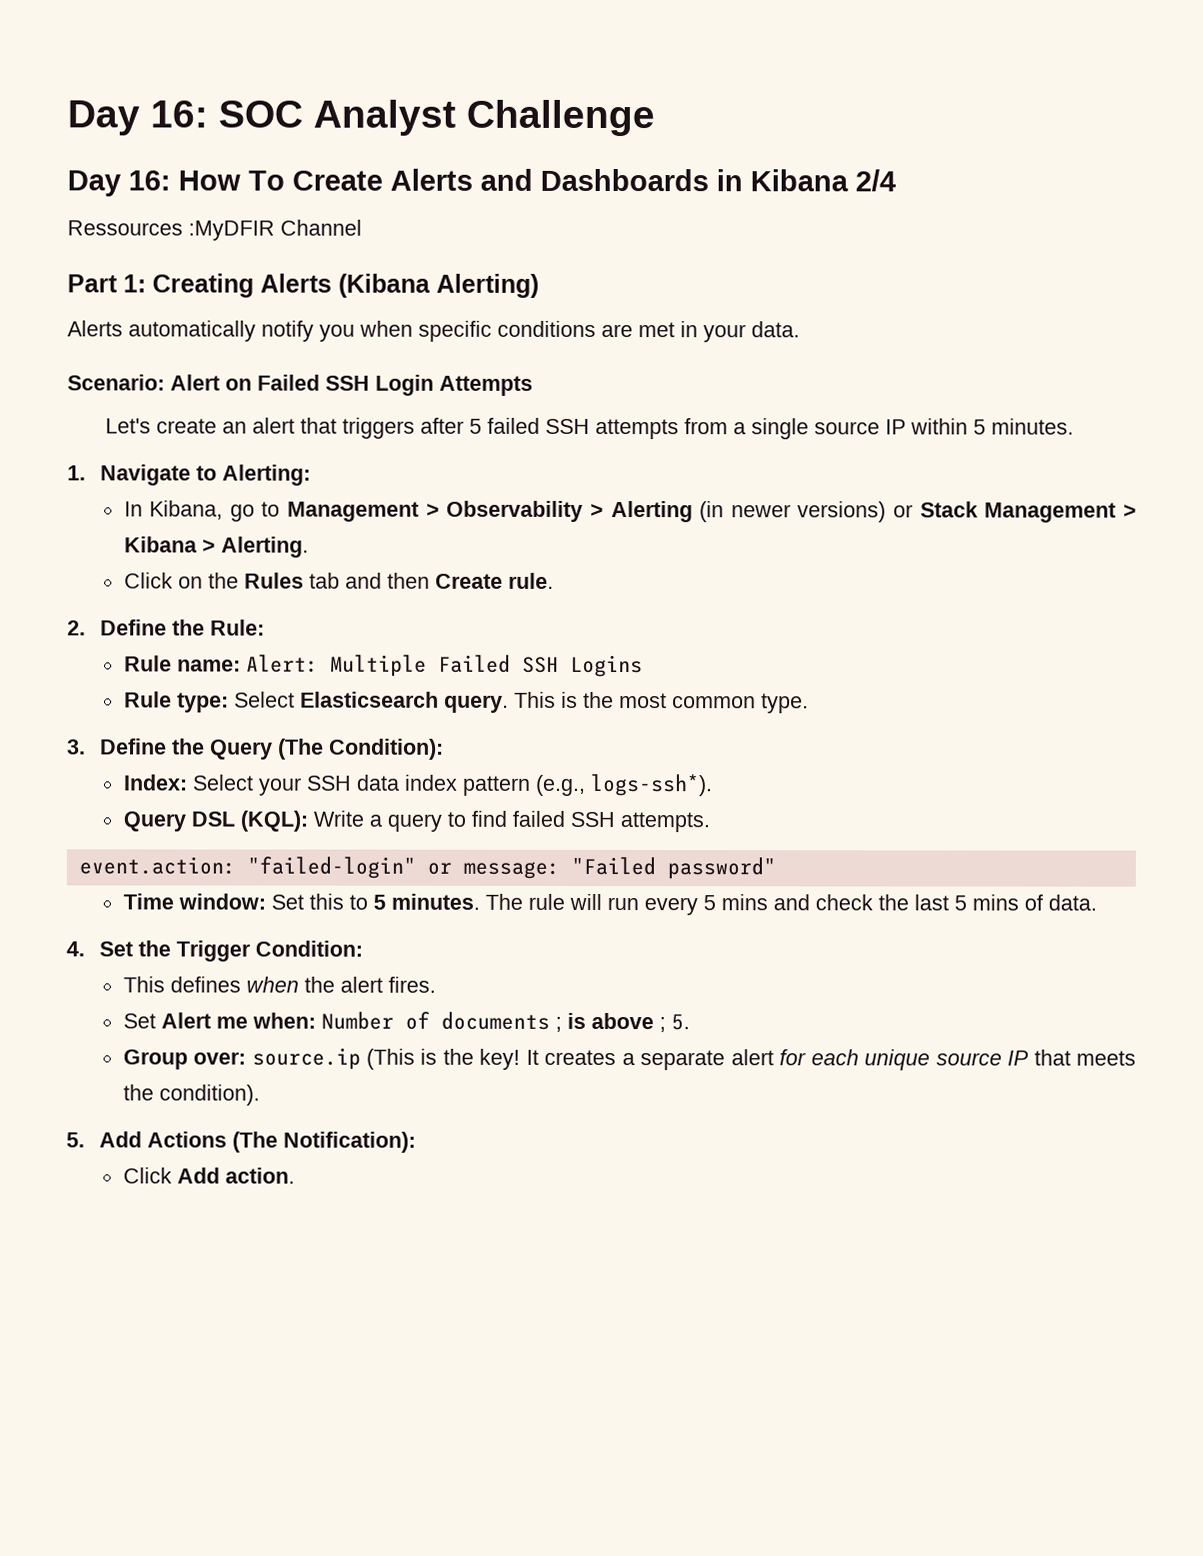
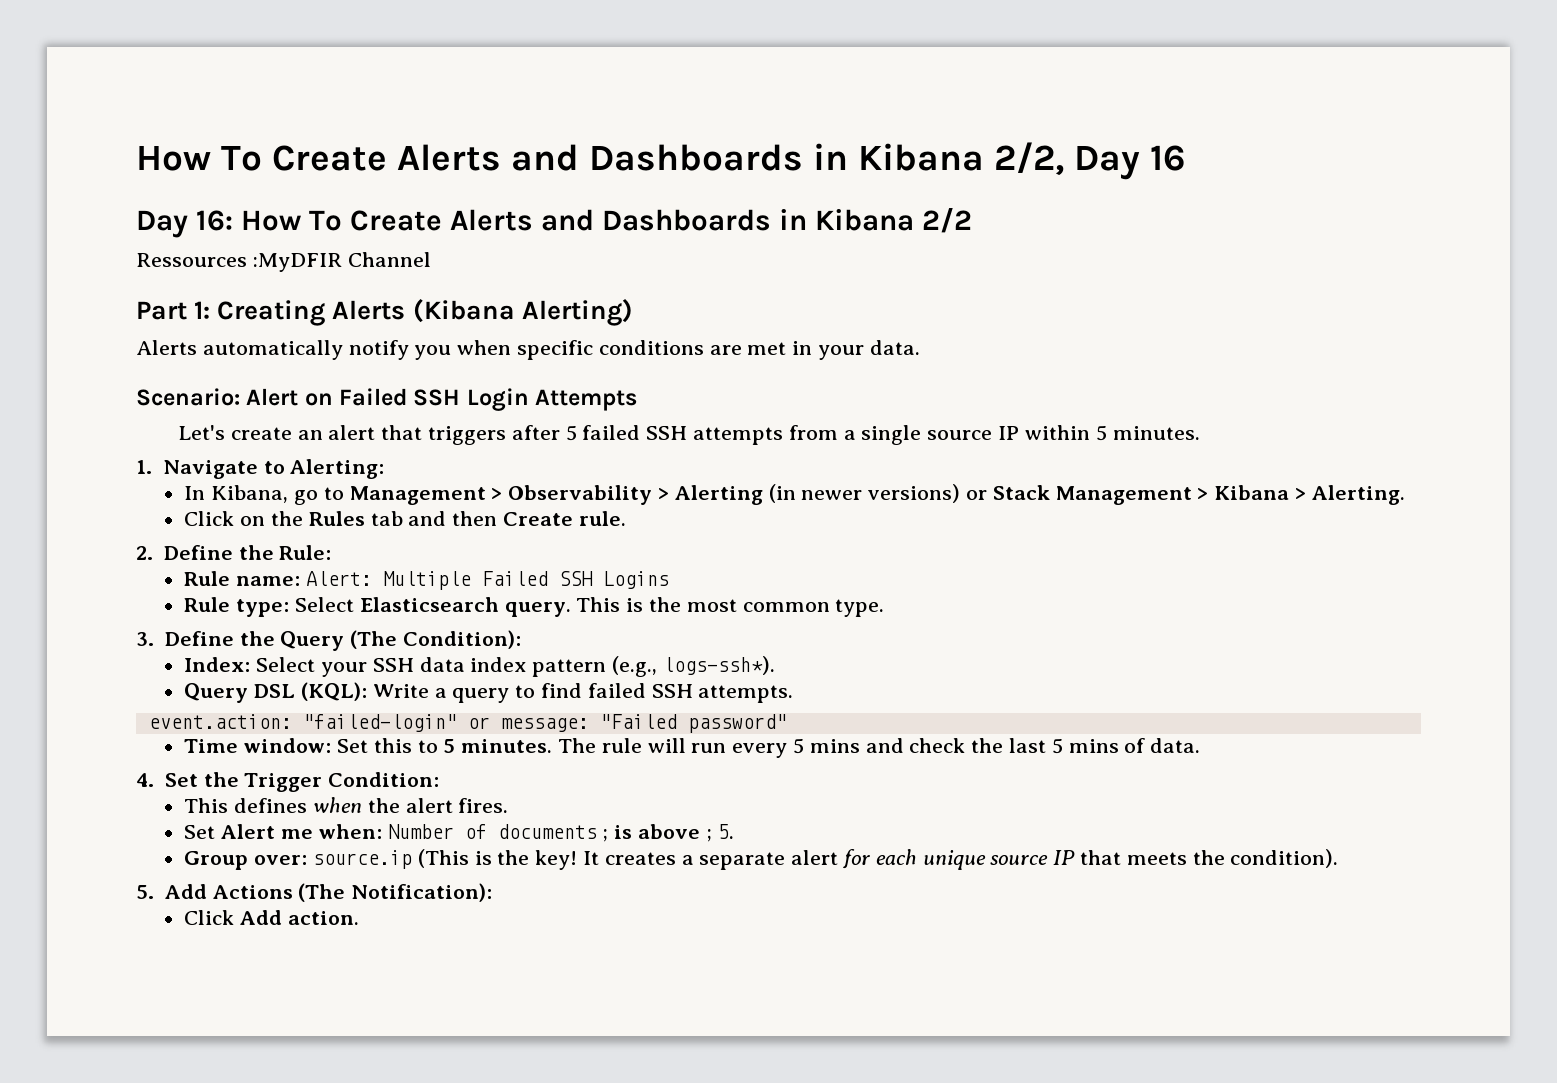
[67,99,655,137] Day 16: SOC Analyst Challenge -> [136,142,1185,180] How To Create Alerts and Dashboards in Kibana 2/2, Day 16
[855,169,896,192] 2/4 -> [921,208,972,233] 2/2

